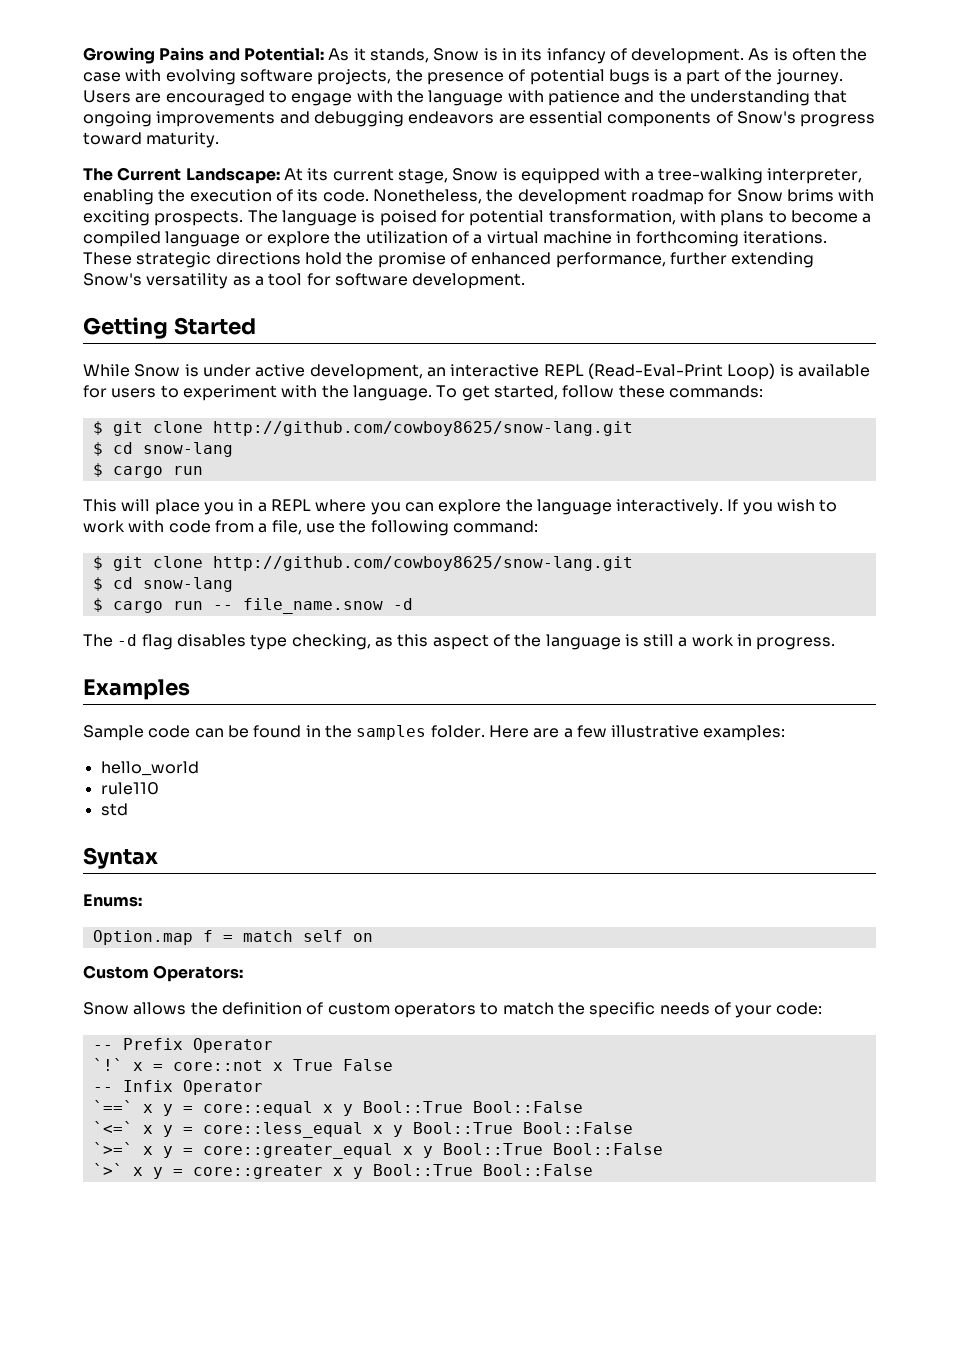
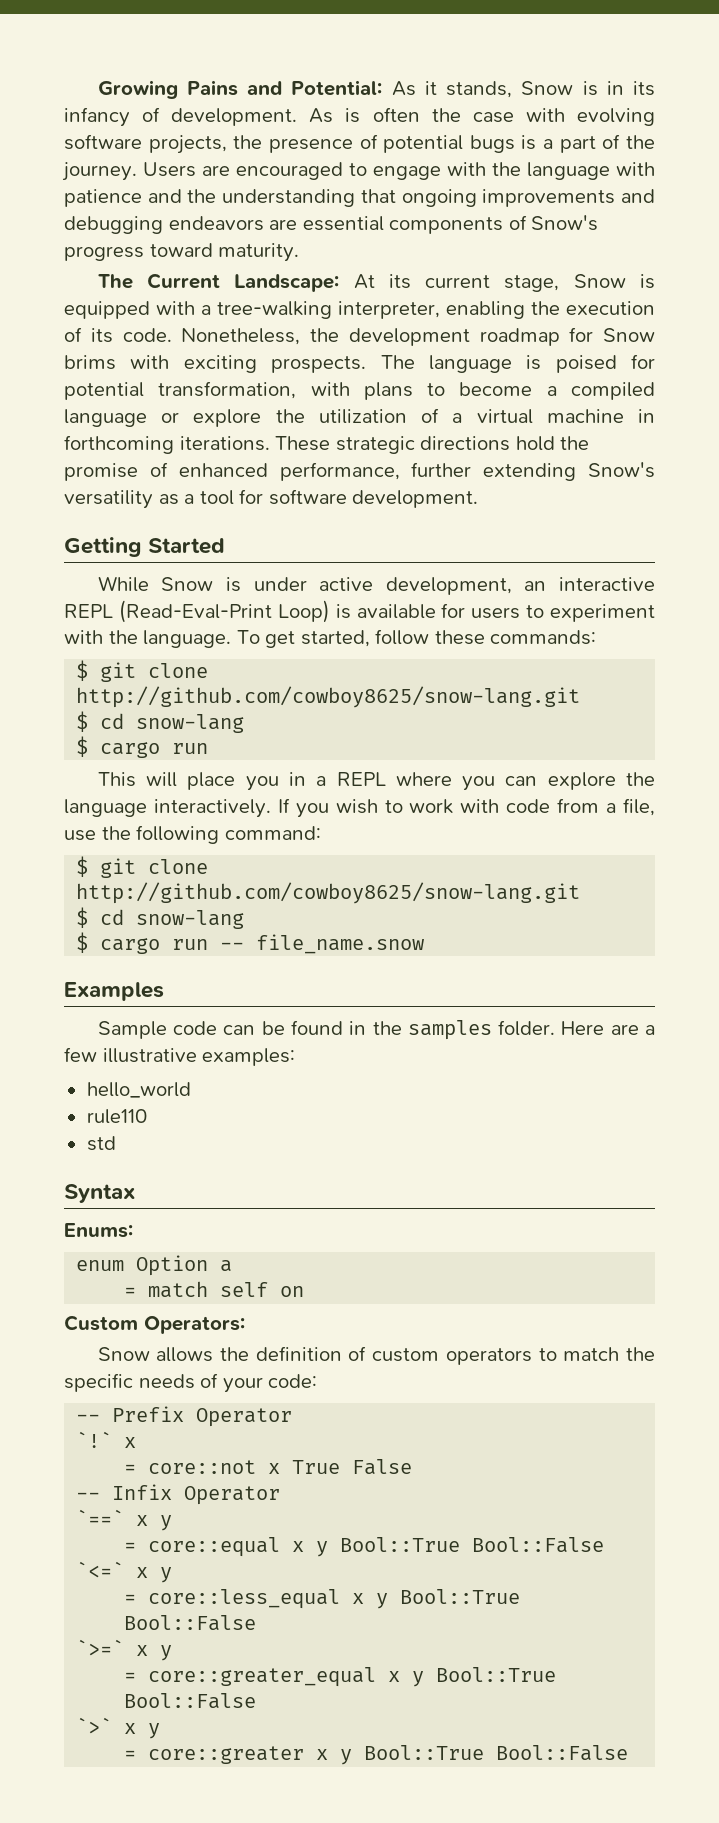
[392,598,413,610] [83,634,836,650] -d // The -d flag disables type checking, as this aspect of the language is still a work in progress. -> (425, 944) none
[92,930,213,945] Option.map f -> [76,1255,233,1276] enum Option a //
(143, 1066) none -> (137, 1442) //
(173, 1110) none -> (173, 1523) //
(173, 1131) none -> (173, 1575) //
(173, 1152) none -> (173, 1653) //
(163, 1173) none -> (161, 1731) //

